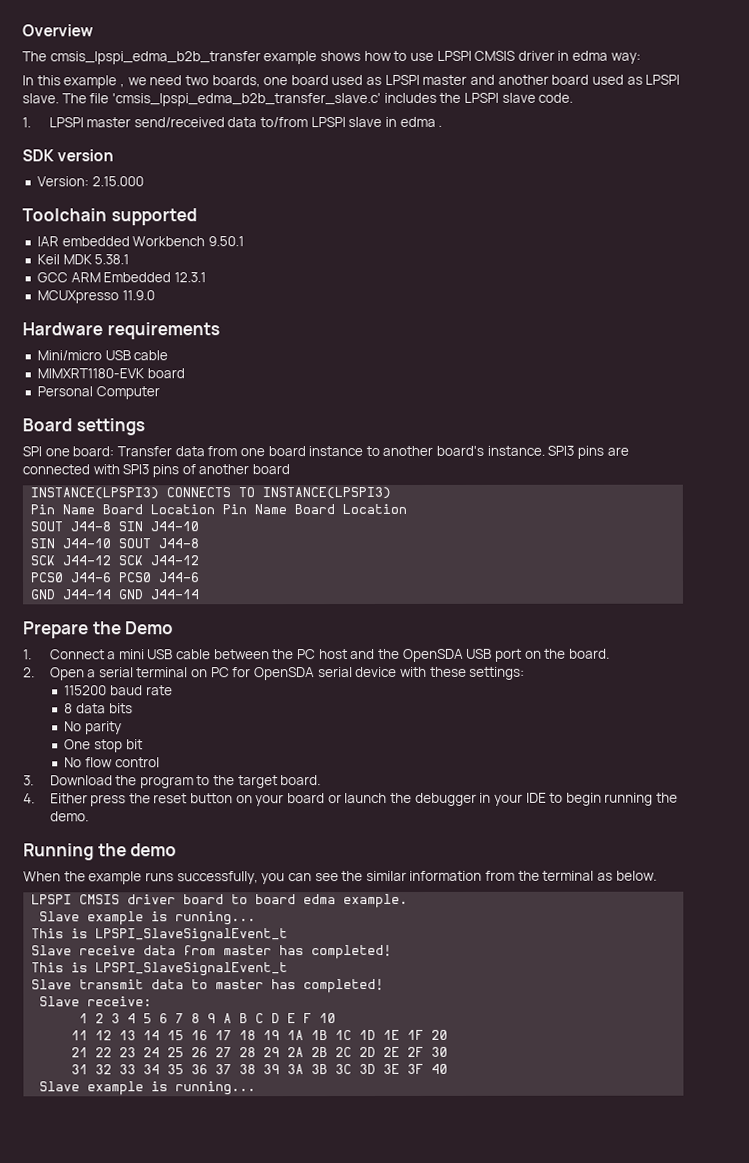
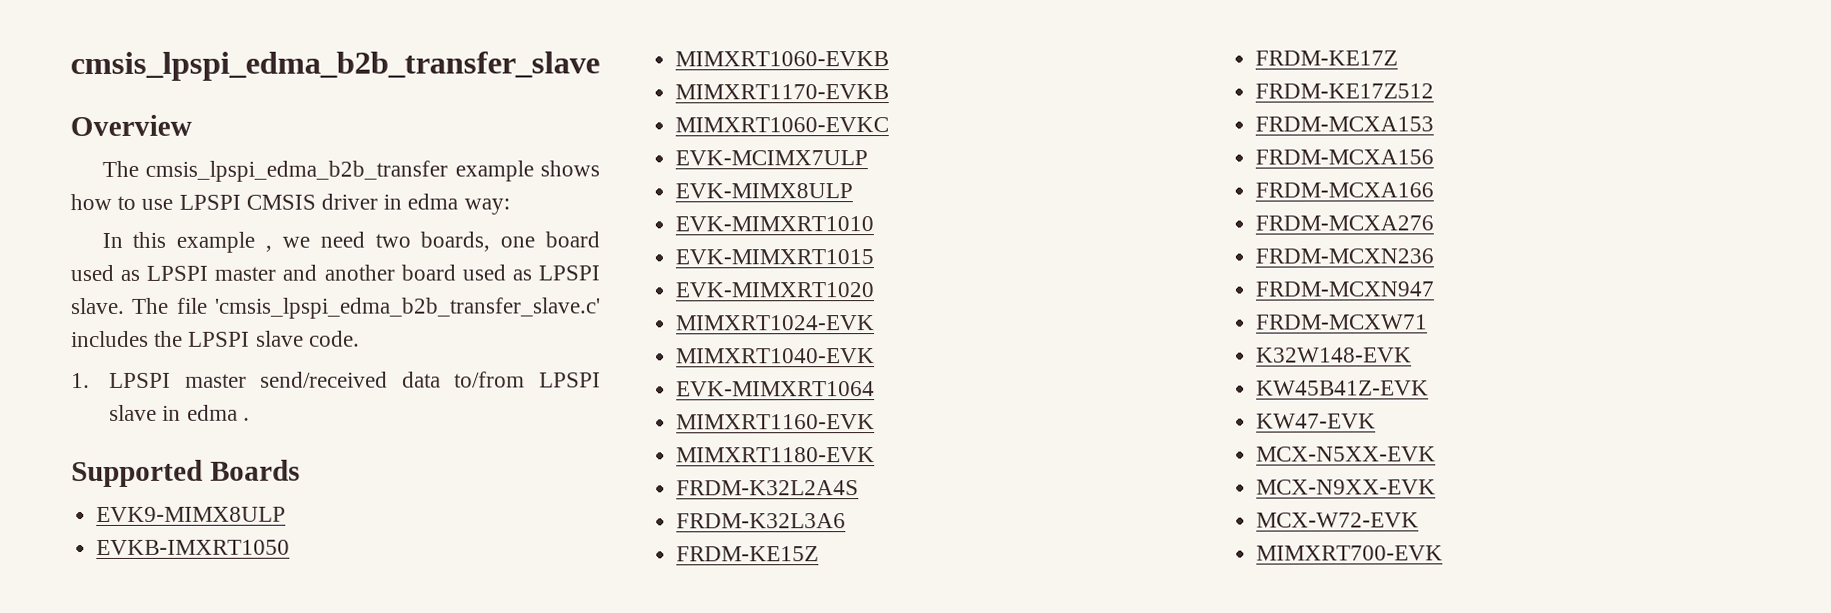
(22, 30) none -> [70,51,600,82] cmsis_lpspi_edma_b2b_transfer_slave //
[22,149,115,162] [36,176,144,187] [22,208,197,226] [36,236,244,247] [36,254,130,265] [36,272,206,283] [36,290,155,304] [22,322,220,340] [36,350,169,361] [36,368,185,379] [36,386,160,400] [22,418,145,436] [22,445,629,459] [22,464,290,478] [30,486,392,500] [30,503,408,515] [30,521,200,532] [30,538,200,549] [30,555,200,566] [30,572,201,583] [31,589,201,600] [23,621,175,639] [23,648,610,662] [23,666,526,681] [64,685,173,696] [64,703,133,714] [64,721,123,735] [64,739,143,753] [64,757,160,768] [23,775,322,789] [23,792,679,807] [49,811,89,822] [23,843,178,861] [23,870,657,885] [31,893,409,909] [39,911,257,926] [31,928,289,943] [31,944,393,960] [31,962,289,977] [31,978,385,994] [39,996,153,1007] [79,1013,337,1024] [71,1029,449,1041] [71,1046,449,1058] [71,1063,449,1075] [39,1081,257,1096] SDK version // Version: 2.15.000 // Toolchain supported // IAR embedded Workbench 9.50.1 // Keil MDK 5.38.1 // GCC ARM Embedded 12.3.1 // MCUXpresso 11.9.0 // Hardware requirements // Mini/micro USB cable // MIMXRT1180-EVK board // Personal Computer // Board settings // SPI one board: Transfer data from one board instance to another board's instance. SPI3 pins are connected with SPI3 pins of another board // INSTANCE(LPSPI3) CONNECTS TO INSTANCE(LPSPI3) // Pin Name Board Location Pin Name Board Location // SOUT J44-8 SIN J44-10 // SIN J44-10 SOUT J44-8 // SCK J44-12 SCK J44-12 // PCS0 J44-6 PCS0 J44-6 // GND J44-14 GND J44-14 // Prepare the Demo // 1. Connect a mini USB cable between the PC host and the OpenSDA USB port on the board. // 2. Open a serial terminal on PC for OpenSDA serial device with these settings: // 115200 baud rate // 8 data bits // No parity // One stop bit // No flow control // 3. Download the program to the target board. // 4. Either press the reset button on your board or launch the debugger in your IDE to begin running the demo. // Running the demo // When the example runs successfully, you can see the similar information from the terminal as below. // LPSPI CMSIS driver board to board edma example. // Slave example is running... // This is LPSPI_SlaveSignalEvent_t // Slave receive data from master has completed! // This is LPSPI_SlaveSignalEvent_t // Slave transmit data to master has completed! // Slave receive: // 1 2 3 4 5 6 7 8 9 A B C D E F 10 // 11 12 13 14 15 16 17 18 19 1A 1B 1C 1D 1E 1F 20 // 21 22 23 24 25 26 27 28 29 2A 2B 2C 2D 2E 2F 30 // 31 32 33 34 35 36 37 38 39 3A 3B 3C 3D 3E 3F 40 // Slave example is running... -> [71,459,300,488] [96,506,287,523] [96,539,291,556] [675,51,890,67] [675,84,890,100] [675,117,890,133] [675,150,869,166] [675,183,854,199] [675,216,875,232] [675,249,875,265] [675,282,875,298] [676,315,876,331] [676,348,876,364] [676,381,876,397] [676,414,876,430] [676,447,876,463] [676,480,860,496] [676,513,847,529] [676,546,820,562] [1255,50,1399,66] [1255,83,1435,99] [1255,116,1435,132] [1255,149,1435,165] [1255,182,1435,198] [1255,215,1435,231] [1255,248,1435,264] [1255,281,1435,297] [1256,314,1429,330] [1256,347,1413,363] [1256,380,1430,396] [1256,413,1377,429] [1256,446,1437,462] [1256,479,1437,495] [1256,512,1420,528] [1256,545,1444,561] Supported Boards // EVK9-MIMX8ULP // EVKB-IMXRT1050 // MIMXRT1060-EVKB // MIMXRT1170-EVKB // MIMXRT1060-EVKC // EVK-MCIMX7ULP // EVK-MIMX8ULP // EVK-MIMXRT1010 // EVK-MIMXRT1015 // EVK-MIMXRT1020 // MIMXRT1024-EVK // MIMXRT1040-EVK // EVK-MIMXRT1064 // MIMXRT1160-EVK // MIMXRT1180-EVK // FRDM-K32L2A4S // FRDM-K32L3A6 // FRDM-KE15Z // FRDM-KE17Z // FRDM-KE17Z512 // FRDM-MCXA153 // FRDM-MCXA156 // FRDM-MCXA166 // FRDM-MCXA276 // FRDM-MCXN236 // FRDM-MCXN947 // FRDM-MCXW71 // K32W148-EVK // KW45B41Z-EVK // KW47-EVK // MCX-N5XX-EVK // MCX-N9XX-EVK // MCX-W72-EVK // MIMXRT700-EVK

